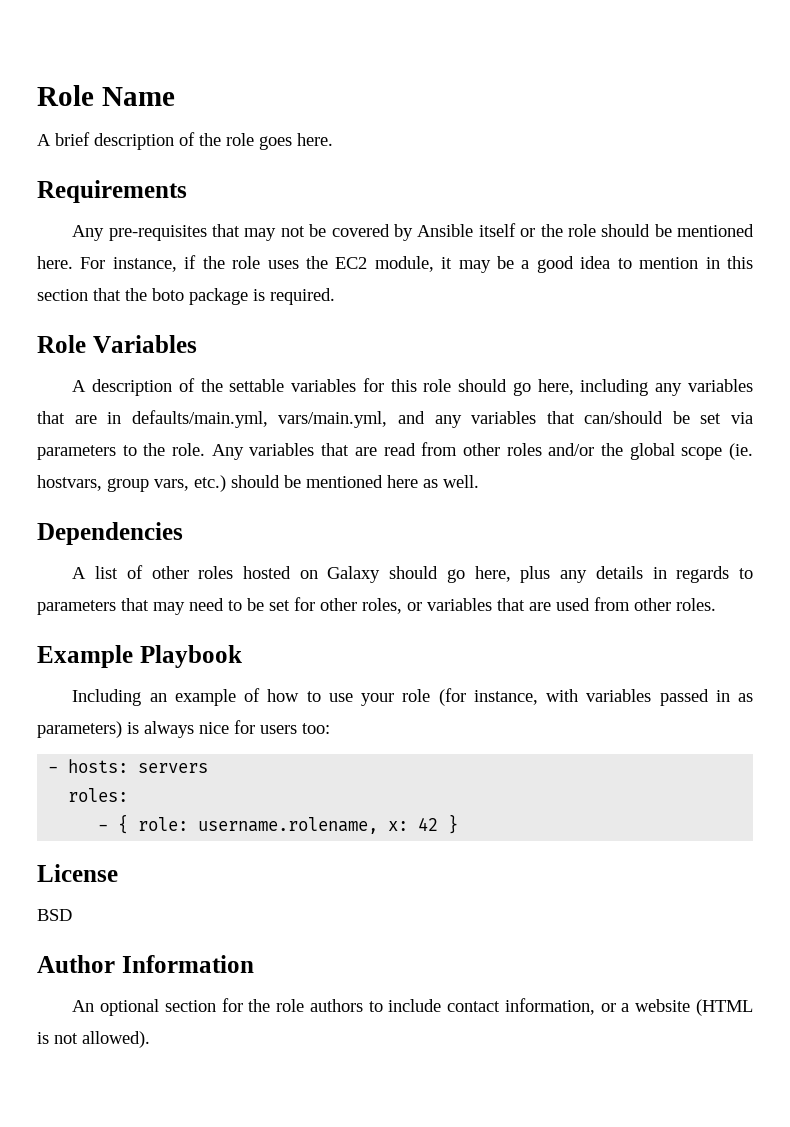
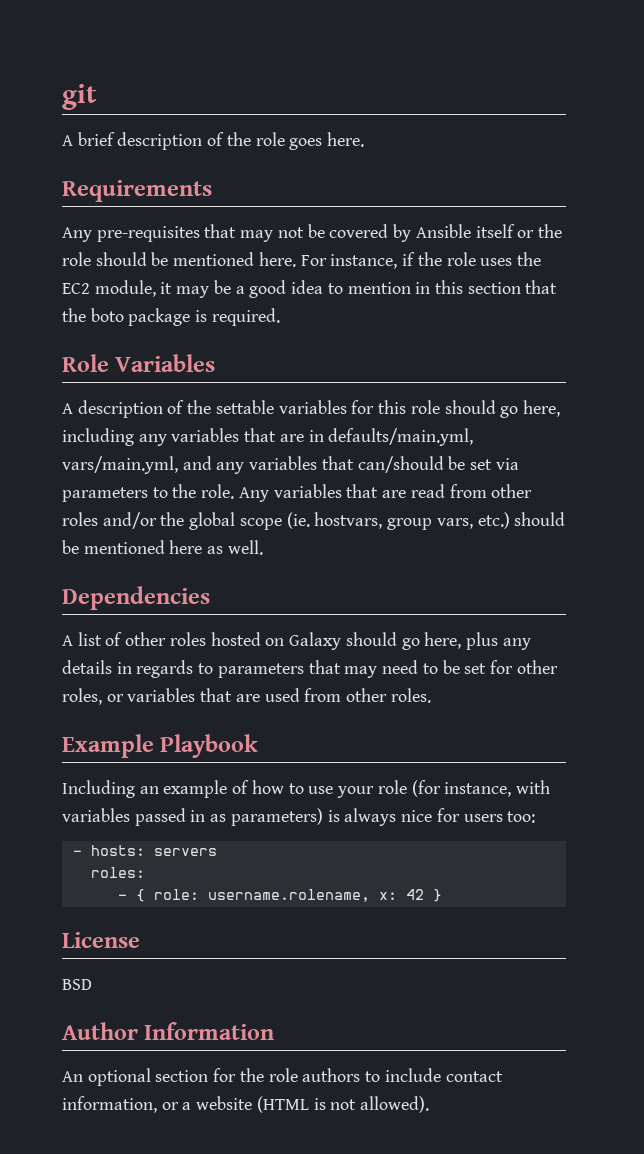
[37,85,175,106] Role Name -> [62,84,97,110] git

